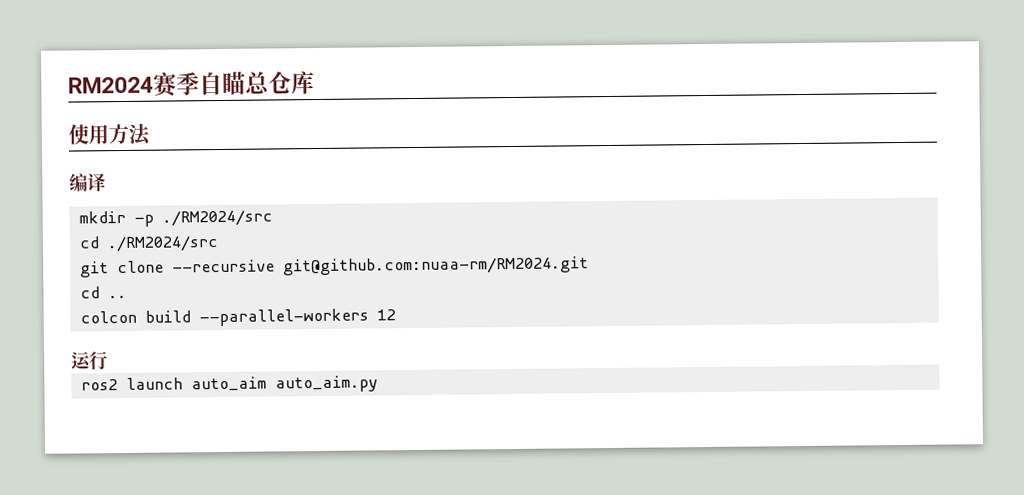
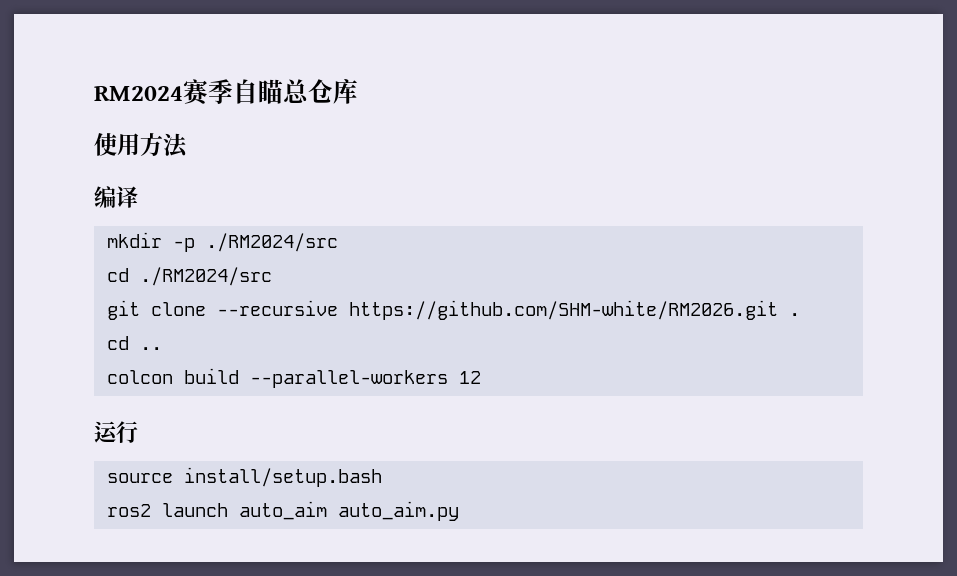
[282,256,589,276] git@github.com:nuaa-rm/RM2024.git -> [348,300,800,320] https://github.com/SHM-white/RM2026.git .
(108, 361) none -> [106,467,382,487] // source install/setup.bash

